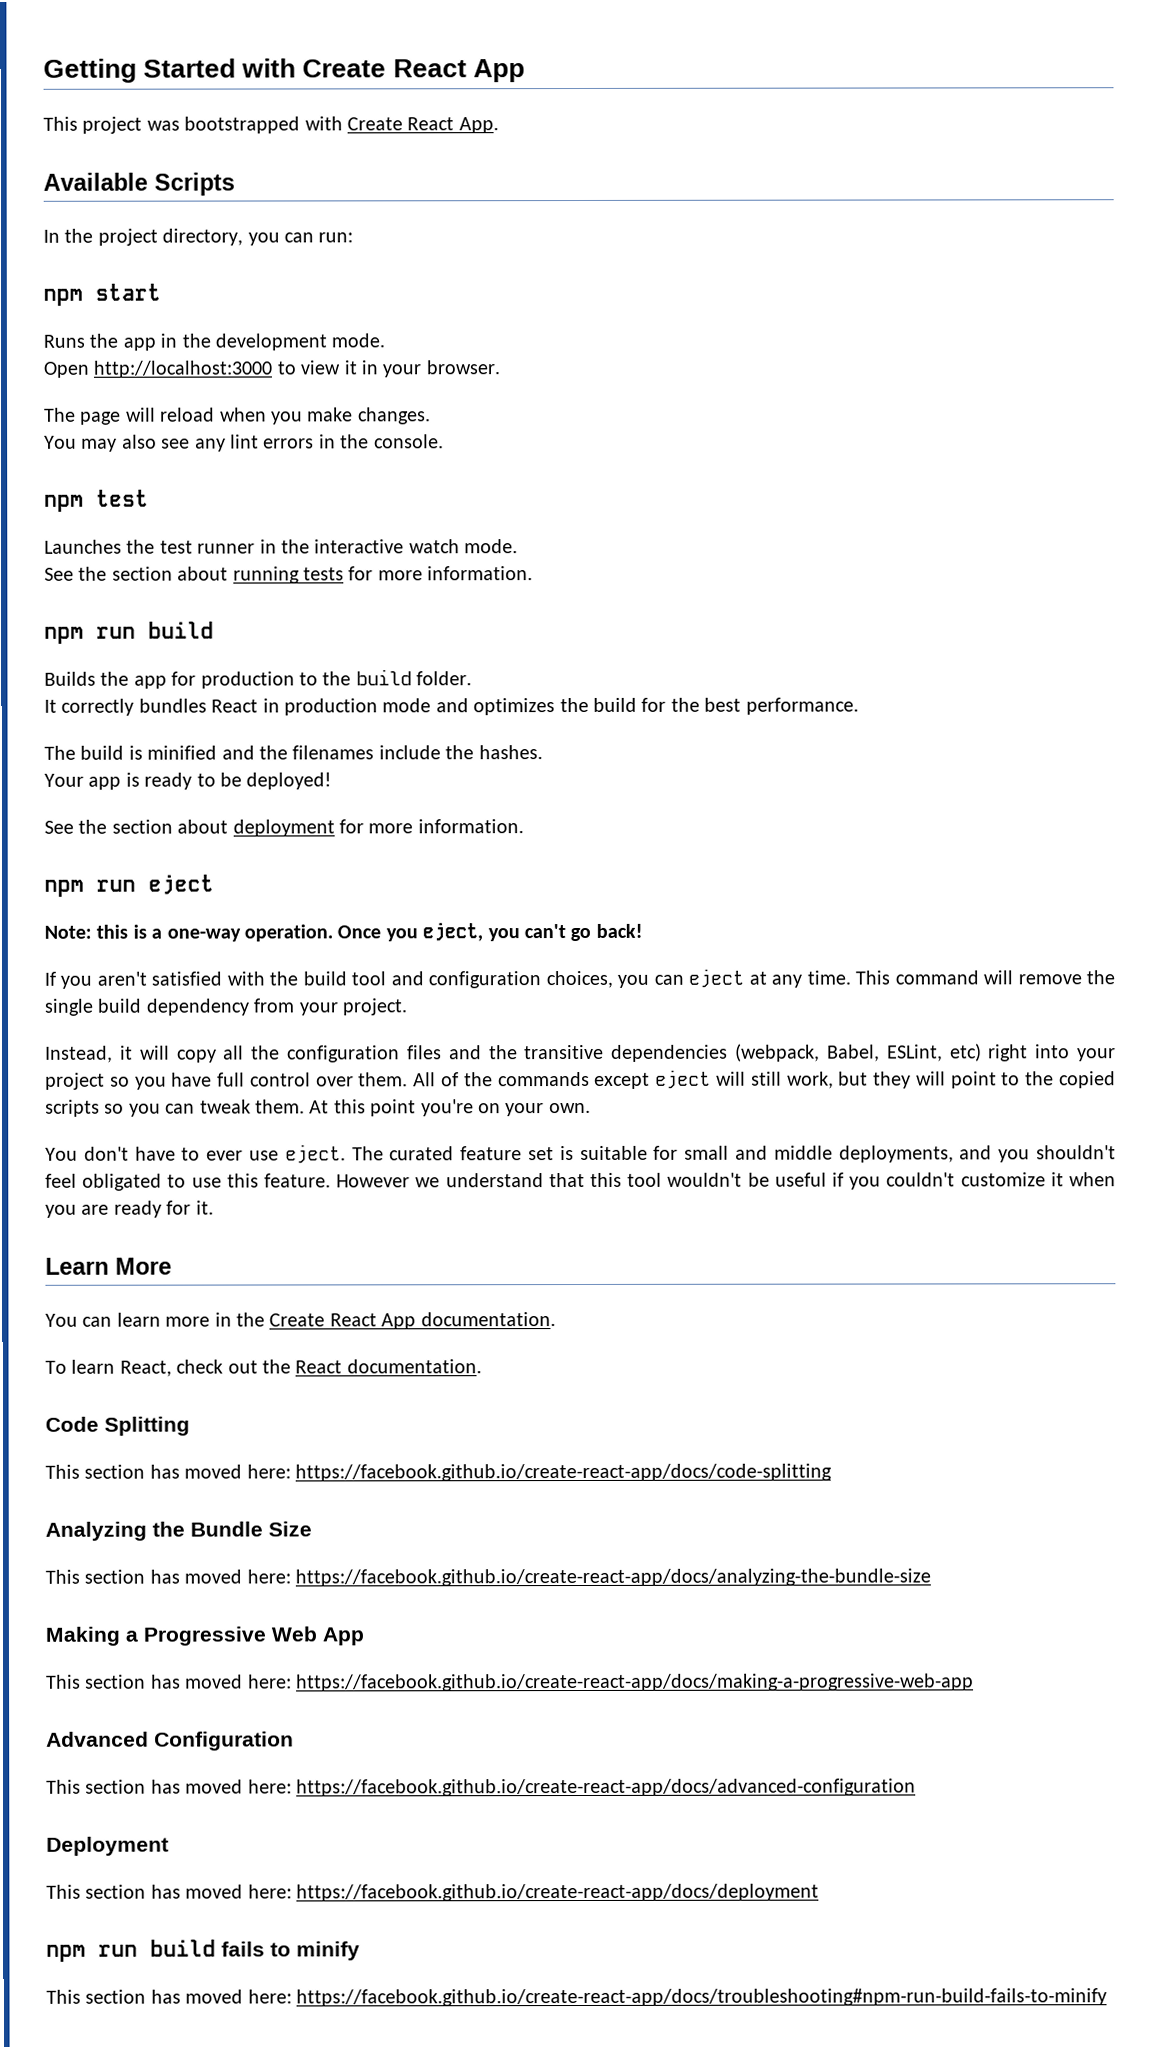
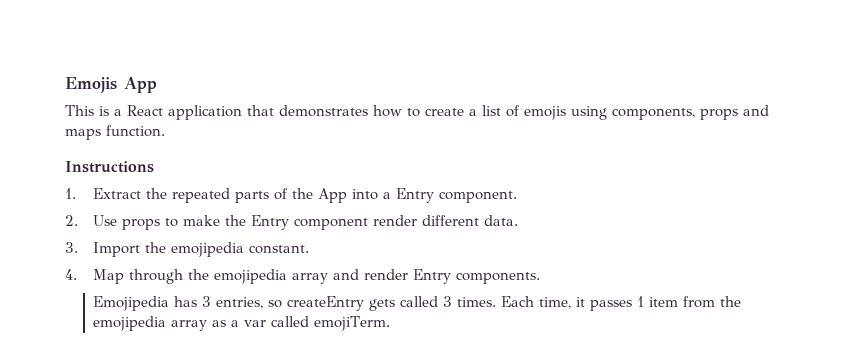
[43,58,525,83] [43,116,499,134] [43,172,235,196] [43,228,354,246] [43,283,161,306] [43,333,386,351] [43,360,500,378] [44,407,431,425] [44,434,444,452] [44,489,149,512] [44,539,519,554] [44,566,534,584] [44,621,214,644] [44,669,473,689] [44,697,859,716] [44,745,543,760] [44,772,333,790] [44,819,524,837] [44,874,214,897] [44,922,643,942] [44,968,1115,989] [44,998,407,1016] [45,1043,1117,1063] [45,1069,1116,1090] [45,1099,591,1117] [45,1144,1116,1164] [45,1172,1117,1191] [45,1200,214,1218] [45,1257,172,1275] [45,1312,556,1330] [45,1359,482,1377] [45,1416,190,1436] [45,1463,832,1482] [45,1521,312,1541] [45,1568,931,1587] [45,1626,364,1646] [46,1673,974,1692] [46,1731,294,1751] [46,1778,916,1797] [46,1836,169,1856] [46,1883,819,1902] [46,1939,360,1962] [46,1988,1107,2007] Getting Started with Create React App // This project was bootstrapped with Create React App. // Available Scripts // In the project directory, you can run: // npm start // Runs the app in the development mode. // Open http://localhost:3000 to view it in your browser. // The page will reload when you make changes. // You may also see any lint errors in the console. // npm test // Launches the test runner in the interactive watch mode. // See the section about running tests for more information. // npm run build // Builds the app for production to the build folder. // It correctly bundles React in production mode and optimizes the build for the best performance. // The build is minified and the filenames include the hashes. // Your app is ready to be deployed! // See the section about deployment for more information. // npm run eject // Note: this is a one-way operation. Once you eject, you can't go back! // If you aren't satisfied with the build tool and configuration choices, you can eject at any time. This command will remove the single build dependency from your project. // Instead, it will copy all the configuration files and the transitive dependencies (webpack, Babel, ESLint, etc) right into your project so you have full control over them. All of the commands except eject will still work, but they will point to the copied scripts so you can tweak them. At this point you're on your own. // You don't have to ever use eject. The curated feature set is suitable for small and middle deployments, and you shouldn't feel obligated to use this feature. However we understand that this tool wouldn't be useful if you couldn't customize it when you are ready for it. // Learn More // You can learn more in the Create React App documentation. // To learn React, check out the React documentation. // Code Splitting // This section has moved here: https://facebook.github.io/create-react-app/docs/code-splitting // Analyzing the Bundle Size // This section has moved here: https://facebook.github.io/create-react-app/docs/analyzing-the-bundle-size // Making a Progressive Web App // This section has moved here: https://facebook.github.io/create-react-app/docs/making-a-progressive-web-app // Advanced Configuration // This section has moved here: https://facebook.github.io/create-react-app/docs/advanced-configuration // Deployment // This section has moved here: https://facebook.github.io/create-react-app/docs/deployment // npm run build fails to minify // This section has moved here: https://facebook.github.io/create-react-app/docs/troubleshooting#npm-run-build-fails-to-minify -> [65,77,157,93] [65,105,769,120] [65,125,165,140] [65,161,154,173] [65,188,518,203] [65,215,519,230] [65,242,310,257] [65,269,541,284] [93,296,742,311] [93,316,391,331] Emojis App // This is a React application that demonstrates how to create a list of emojis using components, props and maps function. // Instructions // 1. Extract the repeated parts of the App into a Entry component. // 2. Use props to make the Entry component render different data. // 3. Import the emojipedia constant. // 4. Map through the emojipedia array and render Entry components. // Emojipedia has 3 entries, so createEntry gets called 3 times. Each time, it passes 1 item from the emojipedia array as a var called emojiTerm.

